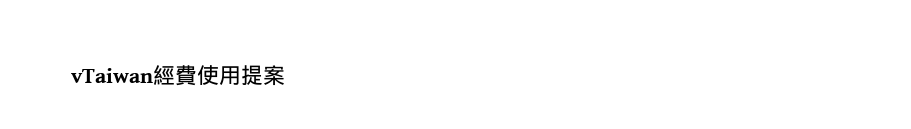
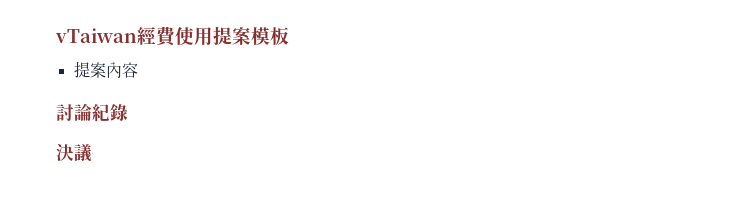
(285, 75) none -> [251,27,289,45] [73,61,138,78] [56,103,128,122] [56,144,92,162] 模板 // 提案內容 // 討論紀錄 // 決議

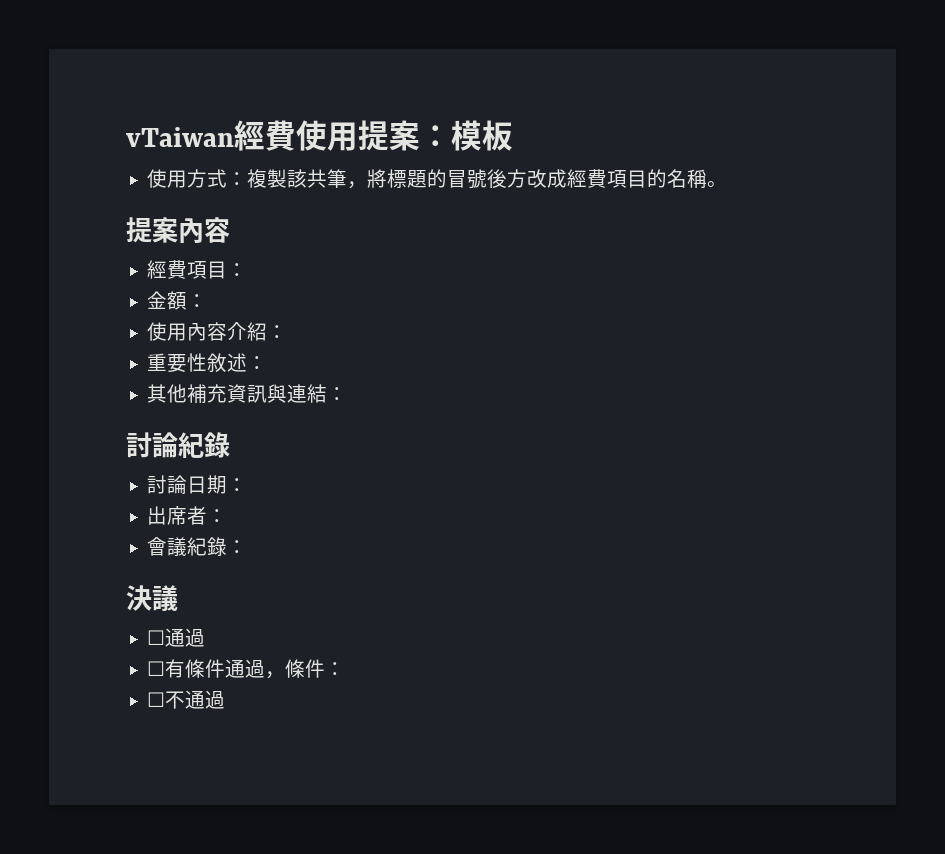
(251, 36) none -> [420,125,451,147] ：
[73,61,138,78] [56,103,128,122] [56,144,92,162] 提案內容 // 討論紀錄 // 決議 -> [147,169,728,189] [126,217,230,244] [147,260,248,279] [147,291,208,310] [147,322,288,341] [147,353,268,373] [147,384,348,403] [126,432,230,458] [147,475,248,494] [147,506,228,525] [147,537,248,556] [126,585,178,611] [147,628,206,647] [147,659,346,679] [147,690,226,709] 使用方式：複製該共筆，將標題的冒號後方改成經費項目的名稱。 // 提案內容 // 經費項目： // 金額： // 使用內容介紹： // 重要性敘述： // 其他補充資訊與連結： // 討論紀錄 // 討論日期： // 出席者： // 會議紀錄： // 決議 // ☐通過 // ☐有條件通過，條件： // ☐不通過

